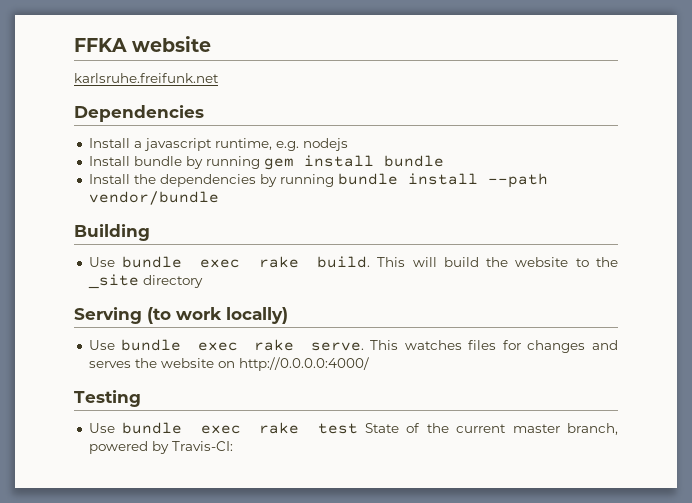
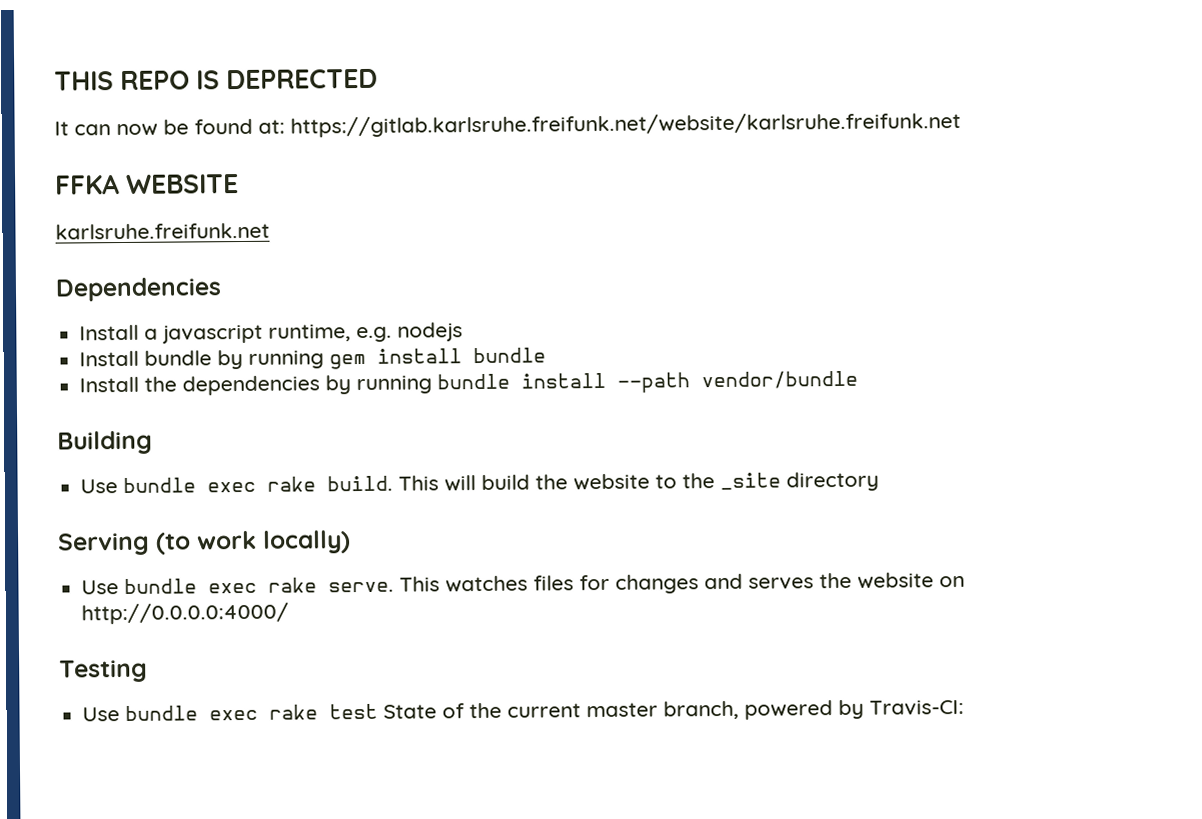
[74,36,212,52] FFKA website -> [54,68,379,91] [54,111,961,138] [55,174,240,195] THIS REPO IS DEPRECTED // It can now be found at: https://gitlab.karlsruhe.freifunk.net/website/karlsruhe.freifunk.net // FFKA WEBSITE

